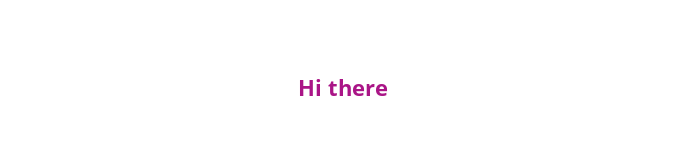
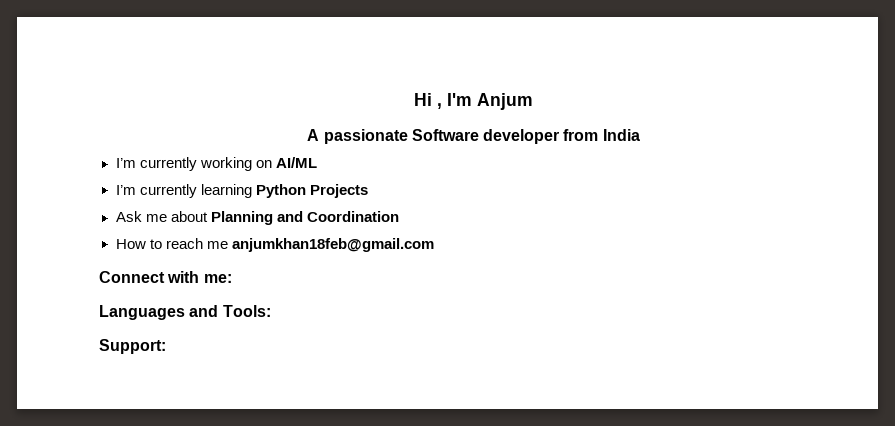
[328,79,388,96] there -> [437,93,533,110] [307,129,640,144] [115,157,317,171] [115,184,368,198] [115,211,399,225] [115,238,434,252] [99,271,232,283] [99,305,271,320] [99,339,166,354] , I'm Anjum // A passionate Software developer from India // I’m currently working on AI/ML // I’m currently learning Python Projects // Ask me about Planning and Coordination // How to reach me anjumkhan18feb@gmail.com // Connect with me: // Languages and Tools: // Support:

